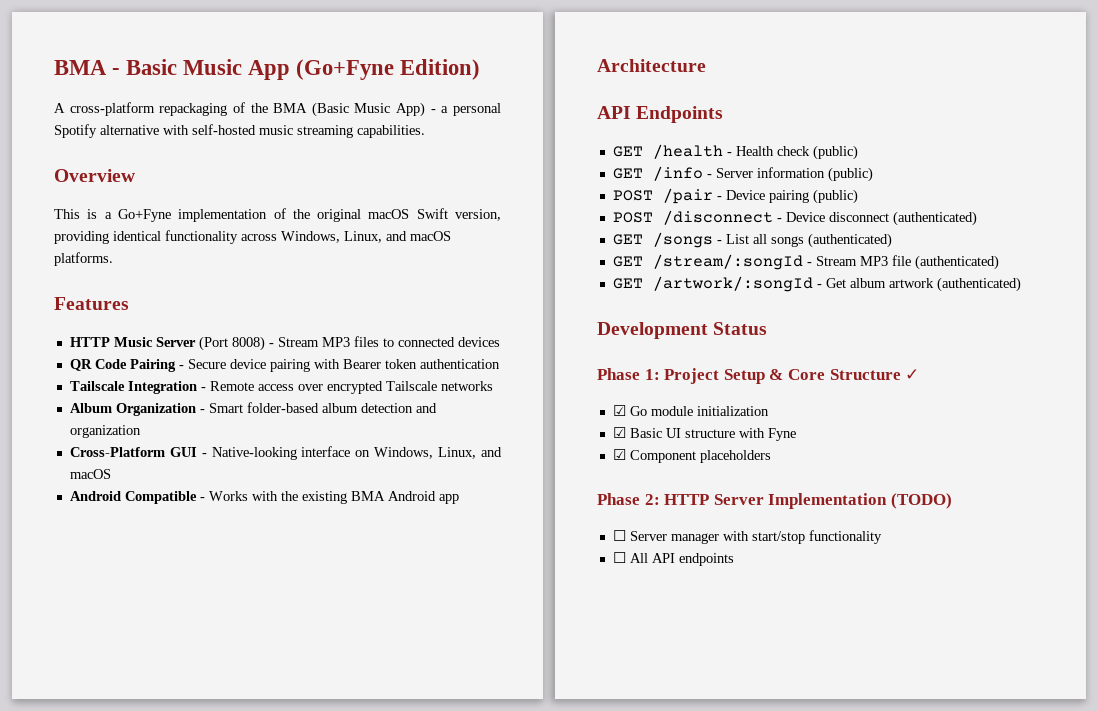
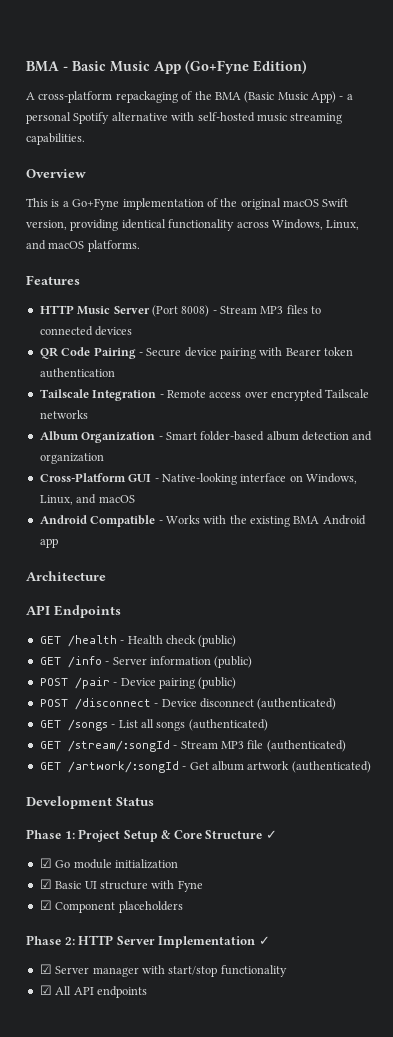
[890,493,952,509] [612,530,626,541] (TODO) // ☐ -> [258,936,270,945] [39,964,52,974] ✓ // ☑
[612,552,626,563] ☐ -> [39,985,52,995] ☑

